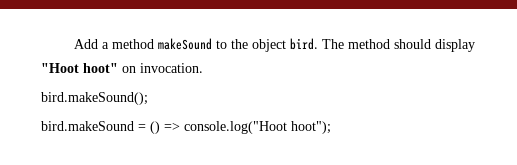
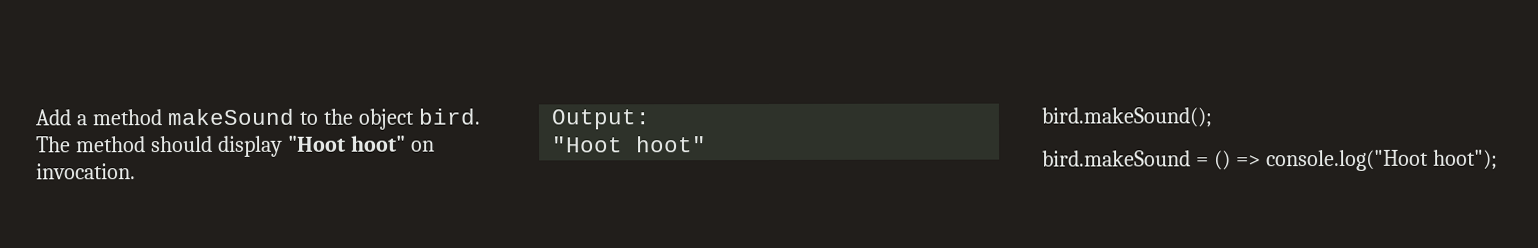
(203, 68) none -> [551,109,652,130] [552,136,708,153] // Output: // "Hoot hoot"

